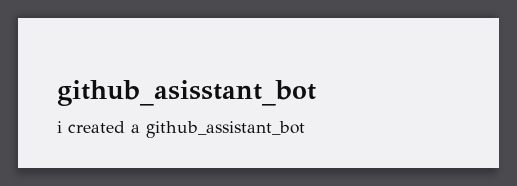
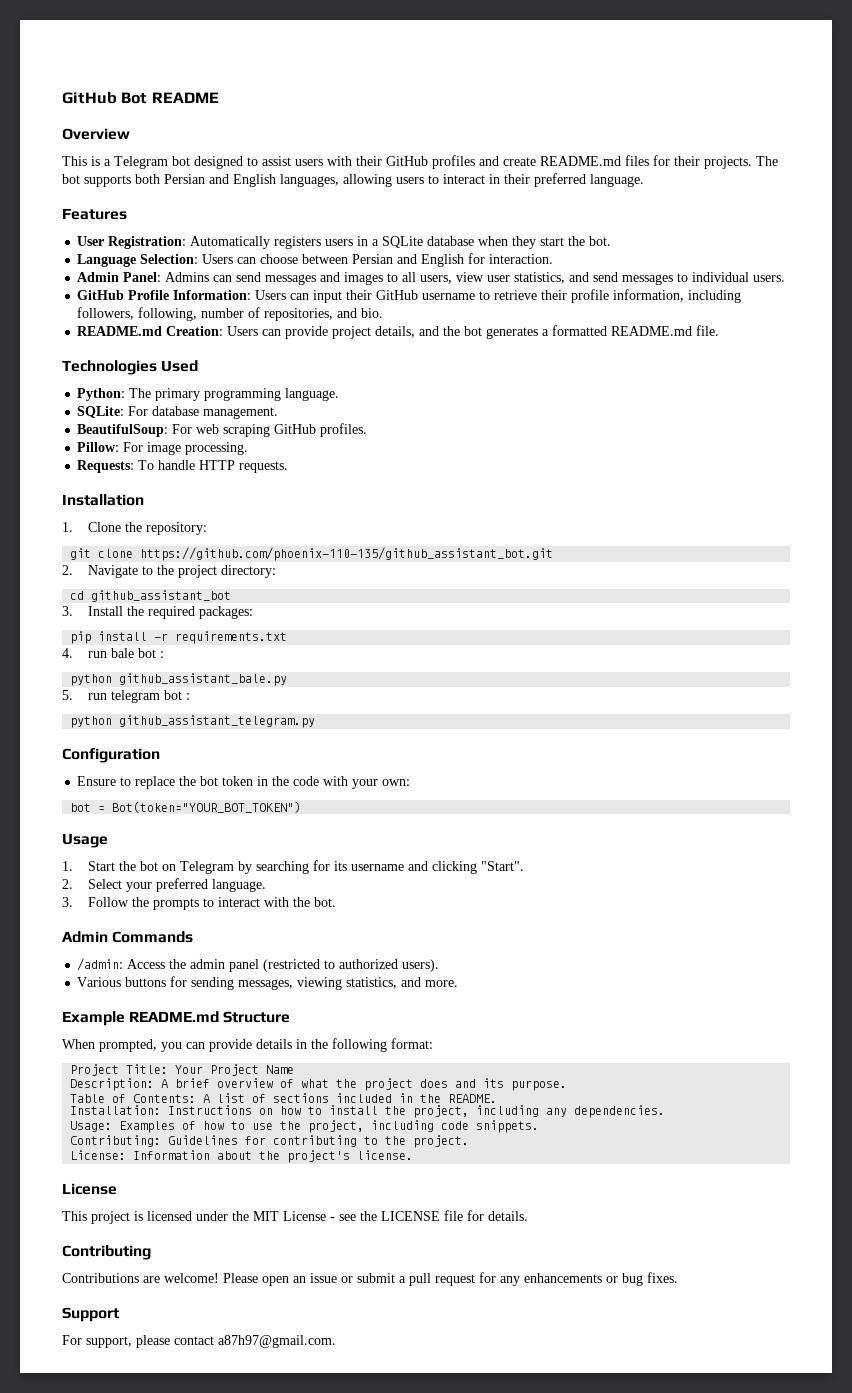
[57,80,316,106] [57,121,305,138] github_asisstant_bot // i created a github_assistant_bot -> [62,91,219,104] [62,128,130,140] [62,155,778,169] [62,173,644,187] [62,208,127,220] [77,236,612,249] [77,253,554,267] [77,272,786,285] [77,289,742,303] [77,307,384,321] [77,325,720,339] [62,360,199,375] [77,388,340,401] [77,406,279,419] [77,423,368,437] [77,442,249,455] [77,460,289,473] [62,494,144,506] [62,522,208,535] [70,547,554,561] [62,565,277,578] [70,590,232,602] [62,606,254,619] [70,631,288,644] [62,648,165,658] [70,673,288,686] [62,690,191,703] [70,715,316,728] [62,748,160,763] [77,776,411,789] [70,801,302,813] [62,833,108,848] [62,860,525,874] [62,878,267,892] [62,897,337,910] [62,931,194,943] [77,958,440,972] [77,976,459,990] [62,1011,291,1026] [62,1038,433,1052] [70,1064,295,1076] [70,1078,568,1091] [70,1093,498,1103] [70,1105,666,1118] [70,1120,540,1133] [70,1135,470,1148] [70,1150,414,1163] [62,1183,117,1195] [62,1210,528,1224] [62,1245,151,1260] [62,1272,678,1286] [62,1307,119,1322] [62,1335,336,1348] GitHub Bot README // Overview // This is a Telegram bot designed to assist users with their GitHub profiles and create README.md files for their projects. The bot supports both Persian and English languages, allowing users to interact in their preferred language. // Features // User Registration: Automatically registers users in a SQLite database when they start the bot. // Language Selection: Users can choose between Persian and English for interaction. // Admin Panel: Admins can send messages and images to all users, view user statistics, and send messages to individual users. // GitHub Profile Information: Users can input their GitHub username to retrieve their profile information, including followers, following, number of repositories, and bio. // README.md Creation: Users can provide project details, and the bot generates a formatted README.md file. // Technologies Used // Python: The primary programming language. // SQLite: For database management. // BeautifulSoup: For web scraping GitHub profiles. // Pillow: For image processing. // Requests: To handle HTTP requests. // Installation // 1. Clone the repository: // git clone https://github.com/phoenix-110-135/github_assistant_bot.git // 2. Navigate to the project directory: // cd github_assistant_bot // 3. Install the required packages: // pip install -r requirements.txt // 4. run bale bot : // python github_assistant_bale.py // 5. run telegram bot : // python github_assistant_telegram.py // Configuration // Ensure to replace the bot token in the code with your own: // bot = Bot(token="YOUR_BOT_TOKEN") // Usage // 1. Start the bot on Telegram by searching for its username and clicking "Start". // 2. Select your preferred language. // 3. Follow the prompts to interact with the bot. // Admin Commands // /admin: Access the admin panel (restricted to authorized users). // Various buttons for sending messages, viewing statistics, and more. // Example README.md Structure // When prompted, you can provide details in the following format: // Project Title: Your Project Name // Description: A brief overview of what the project does and its purpose. // Table of Contents: A list of sections included in the README. // Installation: Instructions on how to install the project, including any dependencies. // Usage: Examples of how to use the project, including code snippets. // Contributing: Guidelines for contributing to the project. // License: Information about the project's license. // License // This project is licensed under the MIT License - see the LICENSE file for details. // Contributing // Contributions are welcome! Please open an issue or submit a pull request for any enhancements or bug fixes. // Support // For support, please contact a87h97@gmail.com.

